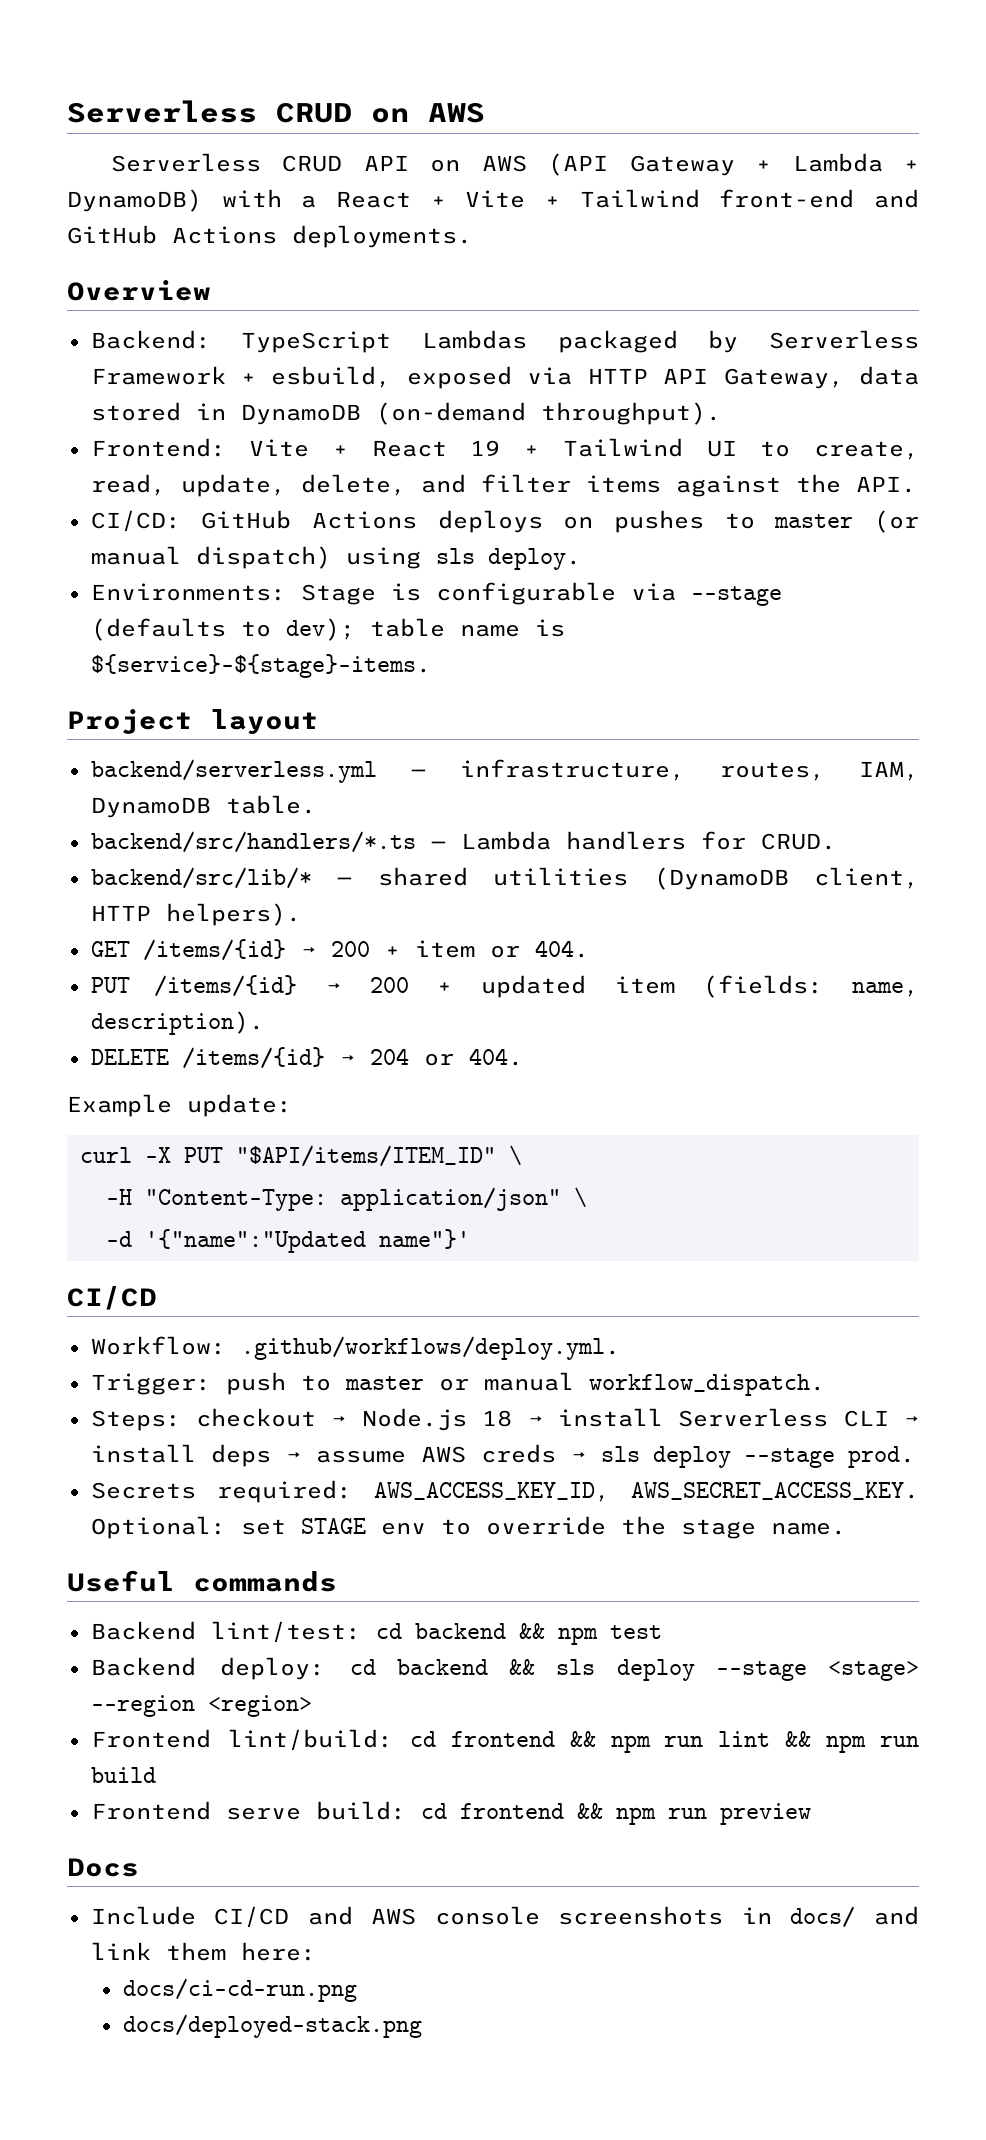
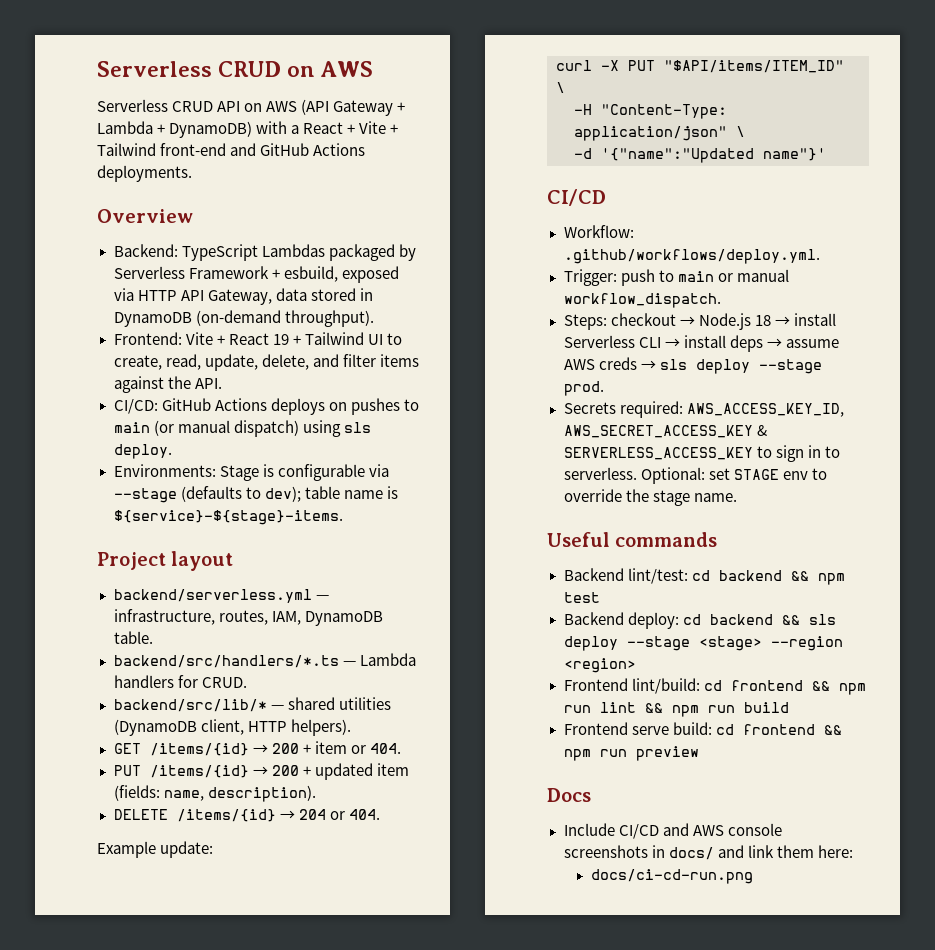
[774,514,854,528] master -> [113,422,150,433] main
[344,1376,424,1390] master -> [677,271,714,282] main
[631,1482,919,1500] AWS_SECRET_ACCESS_KEY. -> [563,425,767,438] [563,445,840,462] [563,467,637,480] AWS_SECRET_ACCESS_KEY & SERVERLESS_ACCESS_KEY to sign in to serverless.
[122,2014,422,2038] // docs/deployed-stack.png -> (753, 876) none

